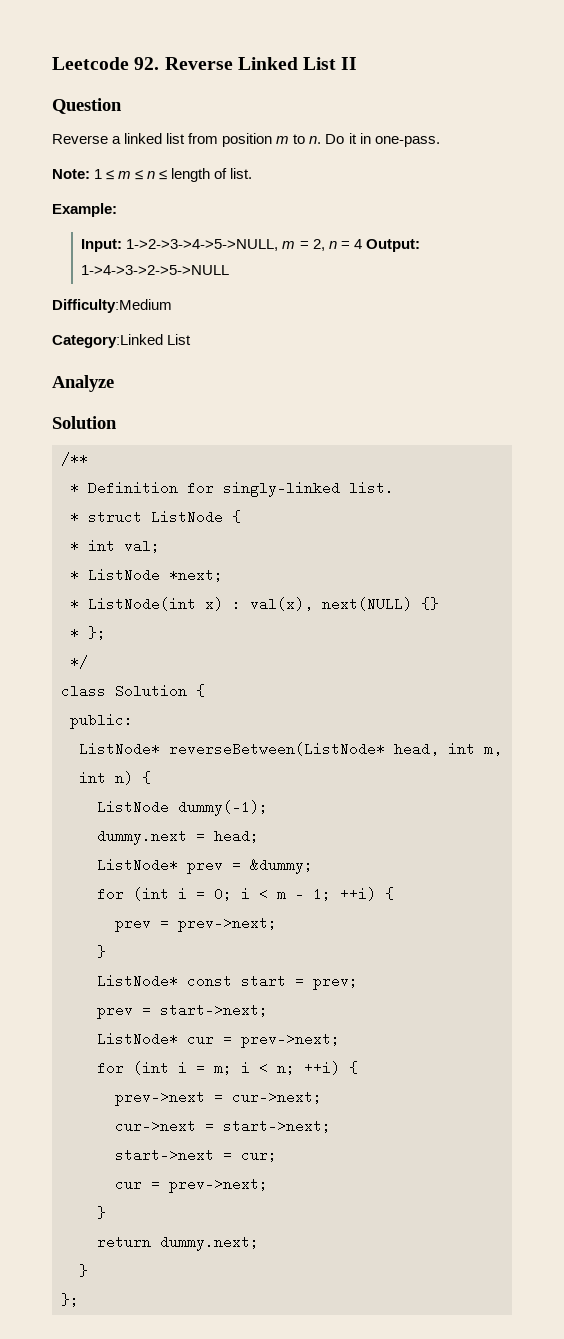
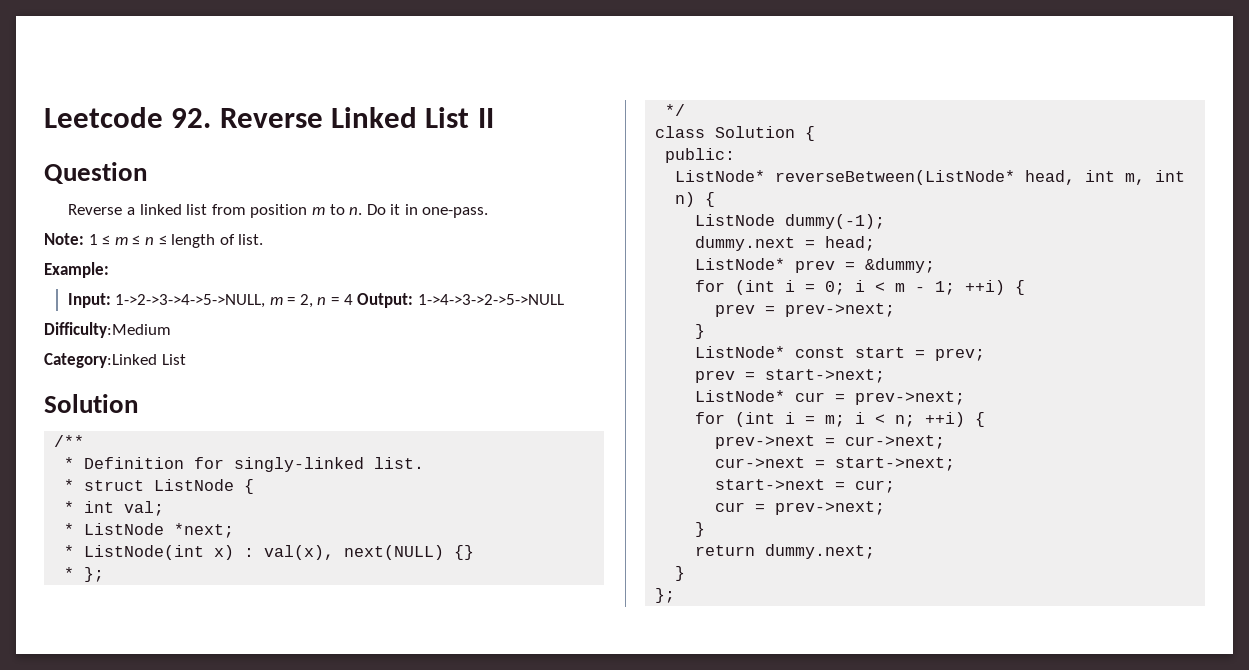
[52,375,114,392] // Analyze -> (186, 359) none

